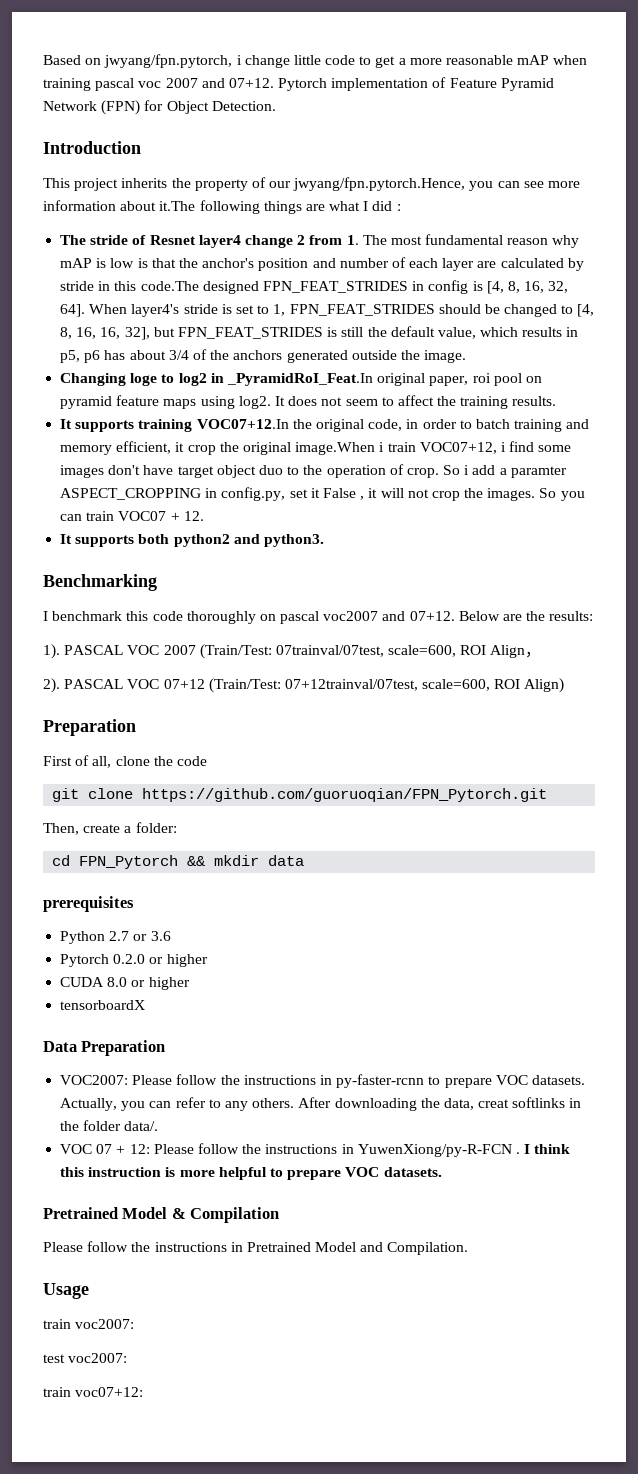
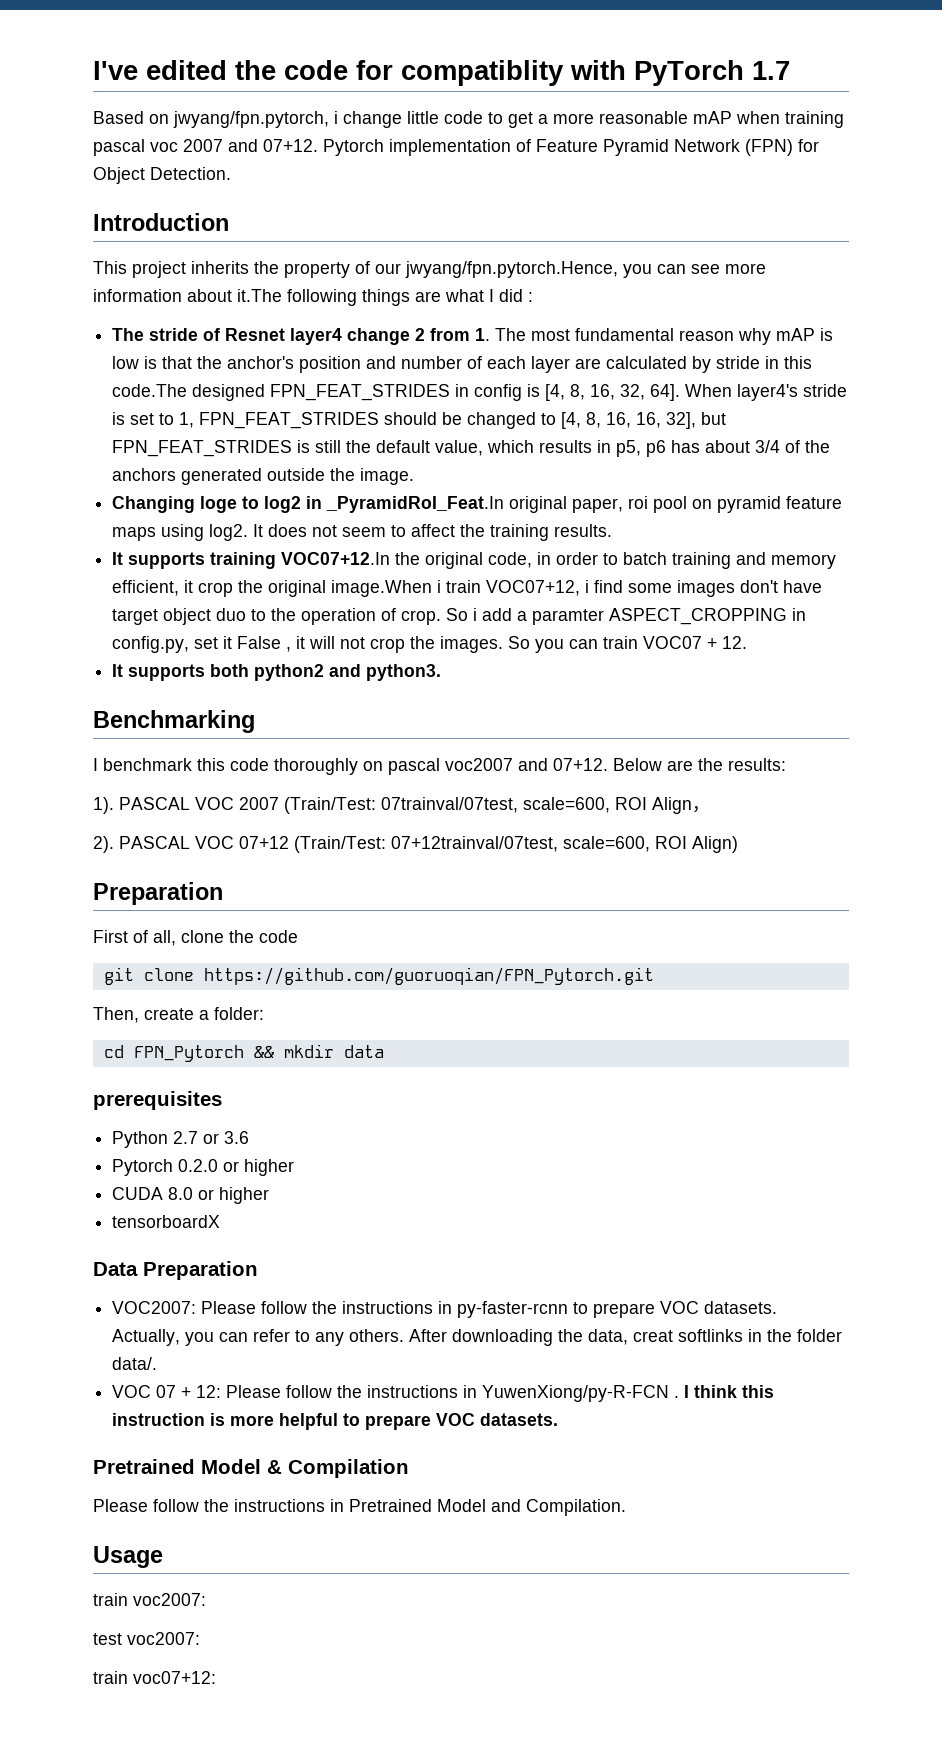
(43, 60) none -> [93,60,790,86] I've edited the code for compatiblity with PyTorch 1.7 //

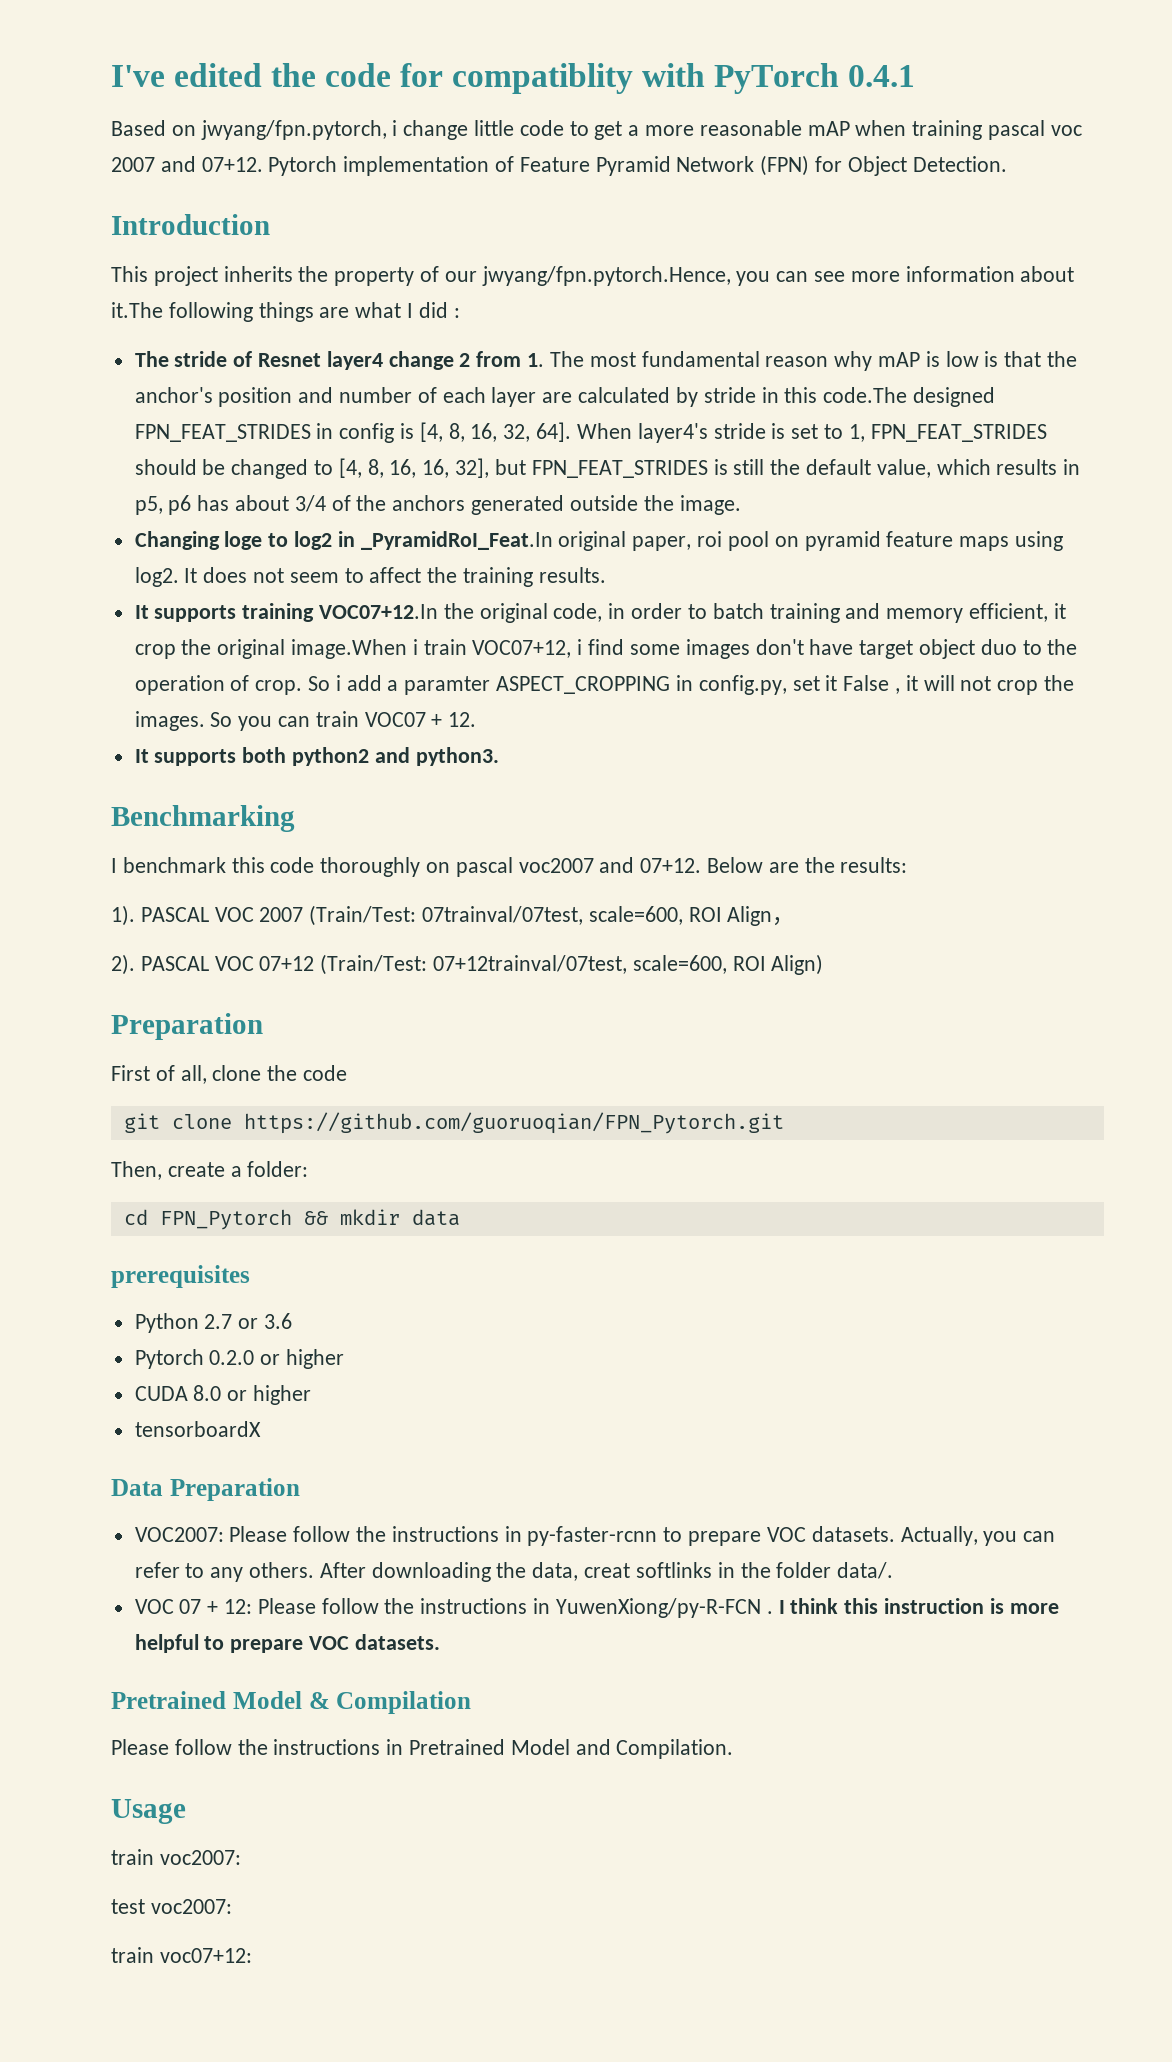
[752,61,790,80] 1.7 -> [848,65,916,87] 0.4.1

